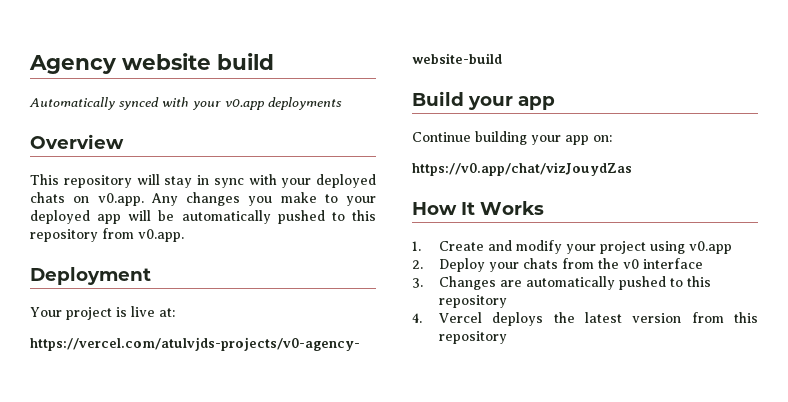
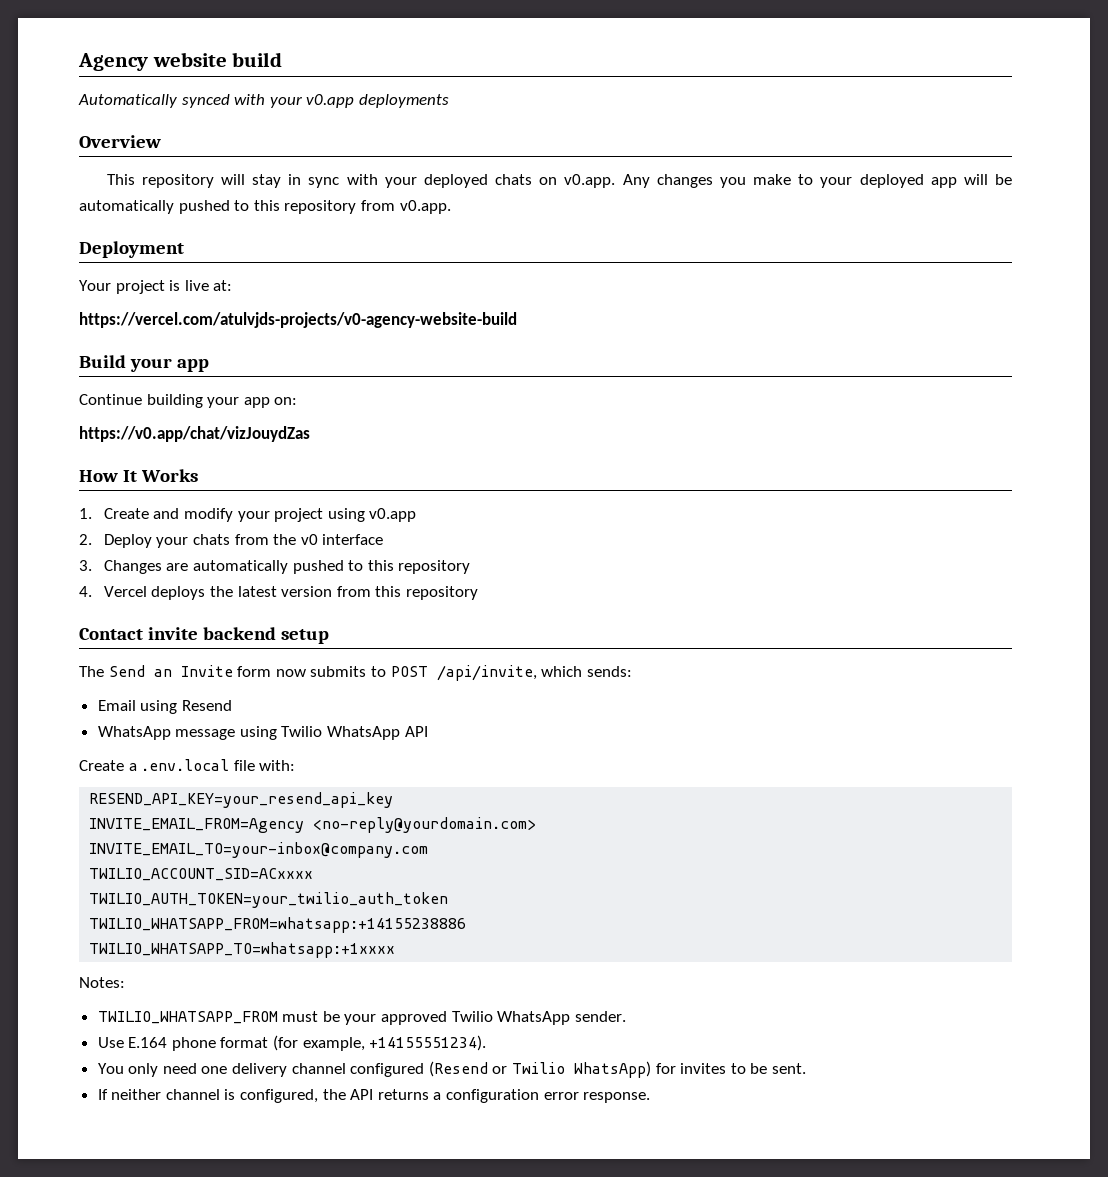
(507, 337) none -> [79,627,330,644] [79,665,632,681] [97,700,232,714] [97,726,428,740] [79,759,296,771] [89,792,394,808] [89,817,537,833] [89,842,429,858] [89,868,314,881] [89,892,449,908] [89,917,467,933] [89,942,396,958] [79,977,125,988] [97,1011,626,1025] [97,1035,487,1051] [97,1061,806,1078] [97,1089,651,1103] // Contact invite backend setup // The Send an Invite form now submits to POST /api/invite, which sends: // Email using Resend // WhatsApp message using Twilio WhatsApp API // Create a .env.local file with: // RESEND_API_KEY=your_resend_api_key // INVITE_EMAIL_FROM=Agency <no-reply@yourdomain.com> // INVITE_EMAIL_TO=your-inbox@company.com // TWILIO_ACCOUNT_SID=ACxxxx // TWILIO_AUTH_TOKEN=your_twilio_auth_token // TWILIO_WHATSAPP_FROM=whatsapp:+14155238886 // TWILIO_WHATSAPP_TO=whatsapp:+1xxxx // Notes: // TWILIO_WHATSAPP_FROM must be your approved Twilio WhatsApp sender. // Use E.164 phone format (for example, +14155551234). // You only need one delivery channel configured (Resend or Twilio WhatsApp) for invites to be sent. // If neither channel is configured, the API returns a configuration error response.

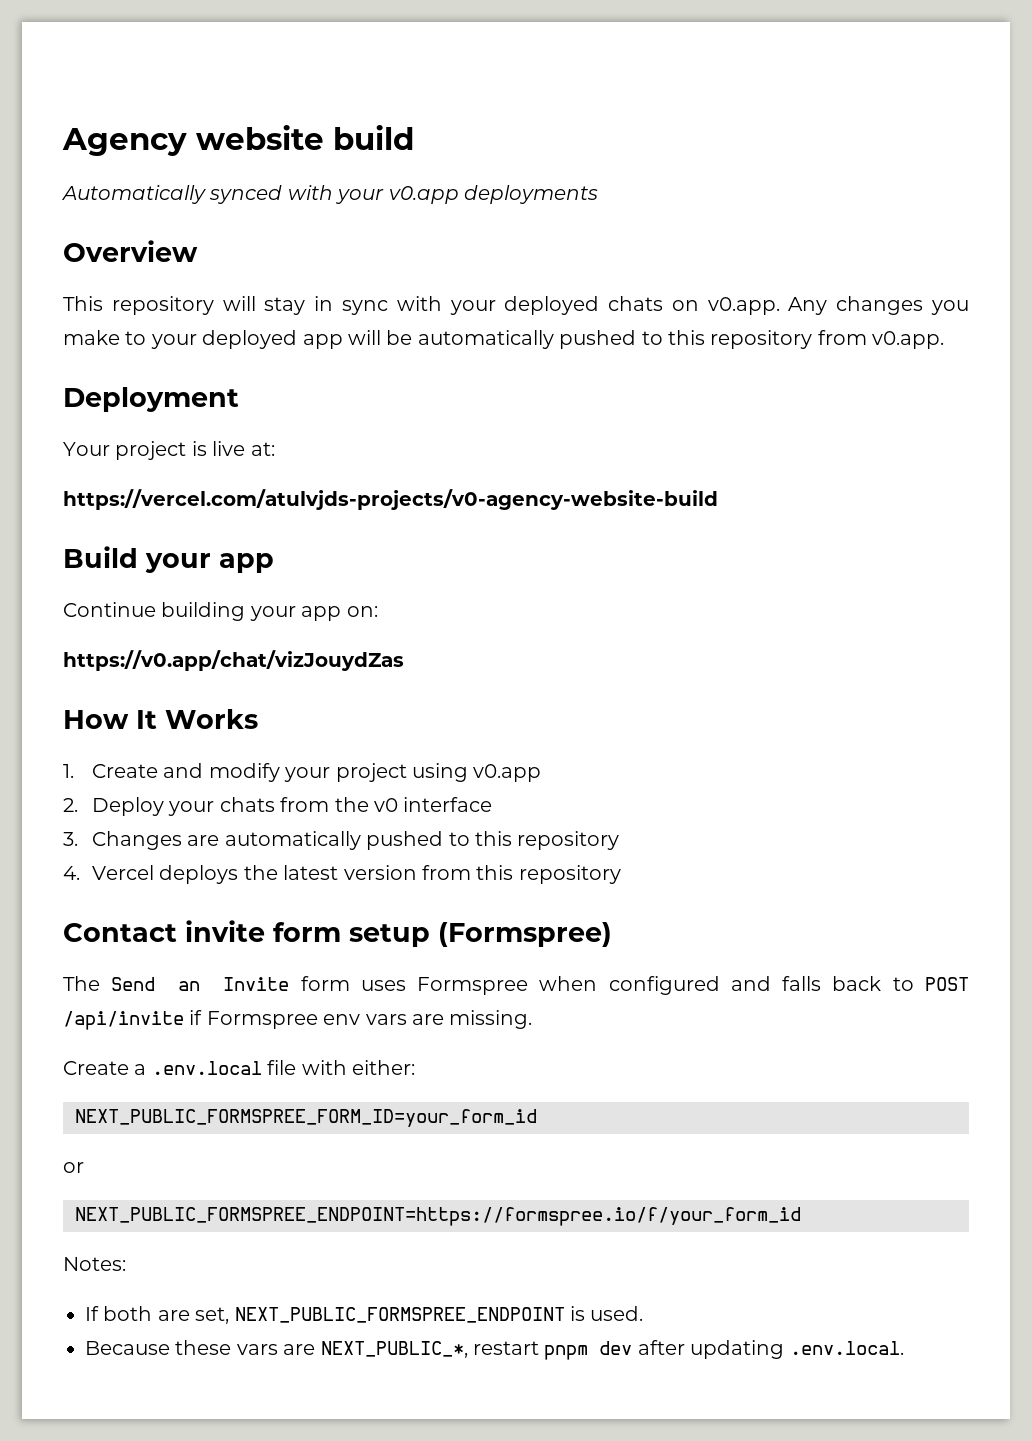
[203,627,277,640] backend -> [273,922,341,942] form
(330, 636) none -> [438,922,612,947] (Formspree)
[275,665,632,681] [97,700,232,714] [97,726,428,740] [79,759,296,771] [89,792,394,808] [89,817,537,833] [89,842,429,858] [89,868,314,881] [89,892,449,908] [89,917,467,933] [89,942,396,958] [79,977,125,988] [97,1011,626,1025] [97,1035,487,1051] [97,1061,806,1078] [97,1089,651,1103] now submits to POST /api/invite, which sends: // Email using Resend // WhatsApp message using Twilio WhatsApp API // Create a .env.local file with: // RESEND_API_KEY=your_resend_api_key // INVITE_EMAIL_FROM=Agency <no-reply@yourdomain.com> // INVITE_EMAIL_TO=your-inbox@company.com // TWILIO_ACCOUNT_SID=ACxxxx // TWILIO_AUTH_TOKEN=your_twilio_auth_token // TWILIO_WHATSAPP_FROM=whatsapp:+14155238886 // TWILIO_WHATSAPP_TO=whatsapp:+1xxxx // Notes: // TWILIO_WHATSAPP_FROM must be your approved Twilio WhatsApp sender. // Use E.164 phone format (for example, +14155551234). // You only need one delivery channel configured (Resend or Twilio WhatsApp) for invites to be sent. // If neither channel is configured, the API returns a configuration error response. -> [360,976,969,995] [63,1010,533,1030] [63,1060,415,1075] [75,1109,537,1127] [63,1162,84,1173] [75,1207,801,1226] [63,1257,126,1271] [85,1306,644,1324] [85,1340,904,1360] uses Formspree when configured and falls back to POST /api/invite if Formspree env vars are missing. // Create a .env.local file with either: // NEXT_PUBLIC_FORMSPREE_FORM_ID=your_form_id // or // NEXT_PUBLIC_FORMSPREE_ENDPOINT=https://formspree.io/f/your_form_id // Notes: // If both are set, NEXT_PUBLIC_FORMSPREE_ENDPOINT is used. // Because these vars are NEXT_PUBLIC_*, restart pnpm dev after updating .env.local.

